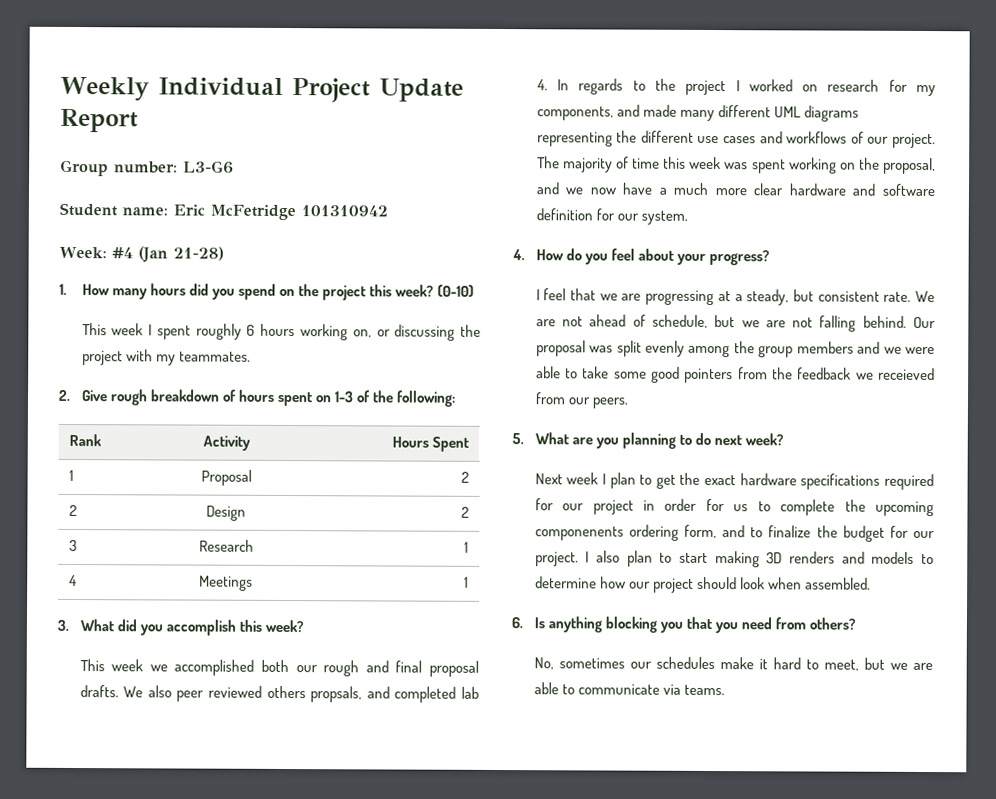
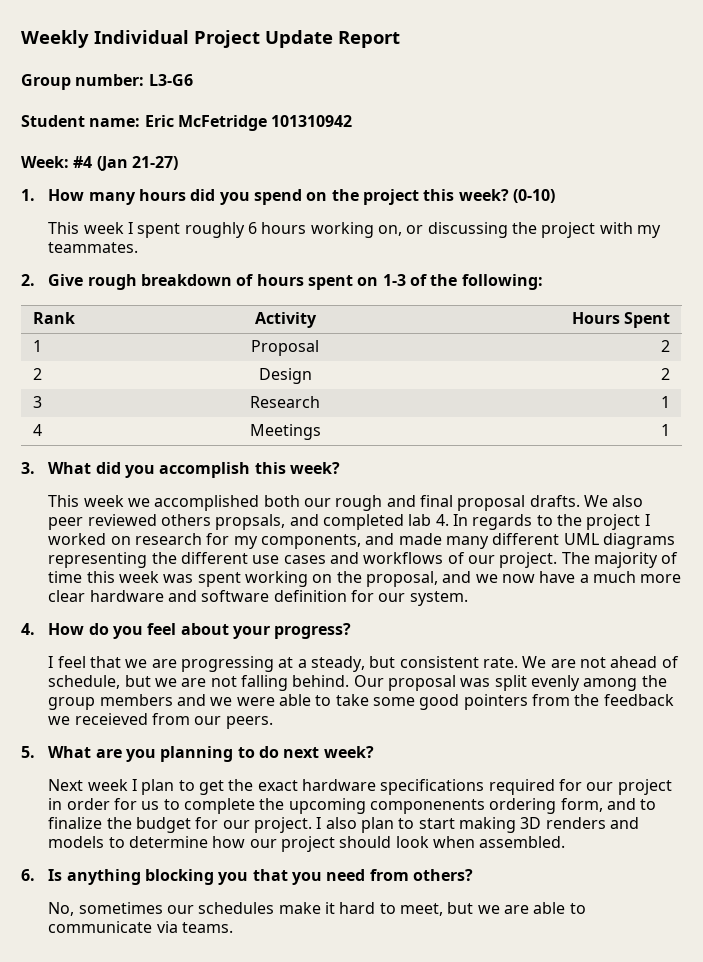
[173,246,224,261] 21-28) -> [131,156,178,170] 21-27)

